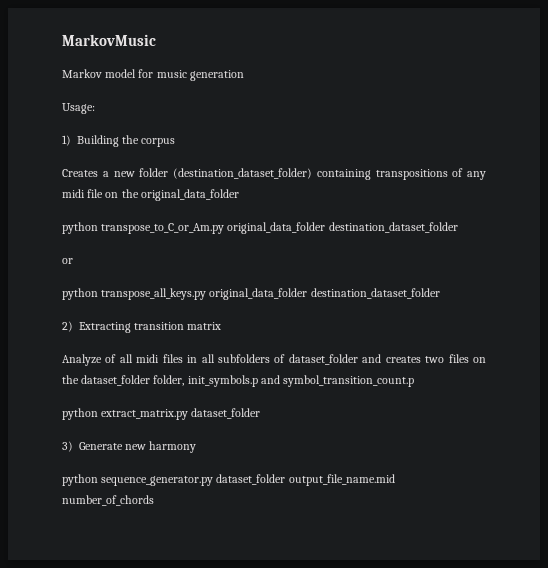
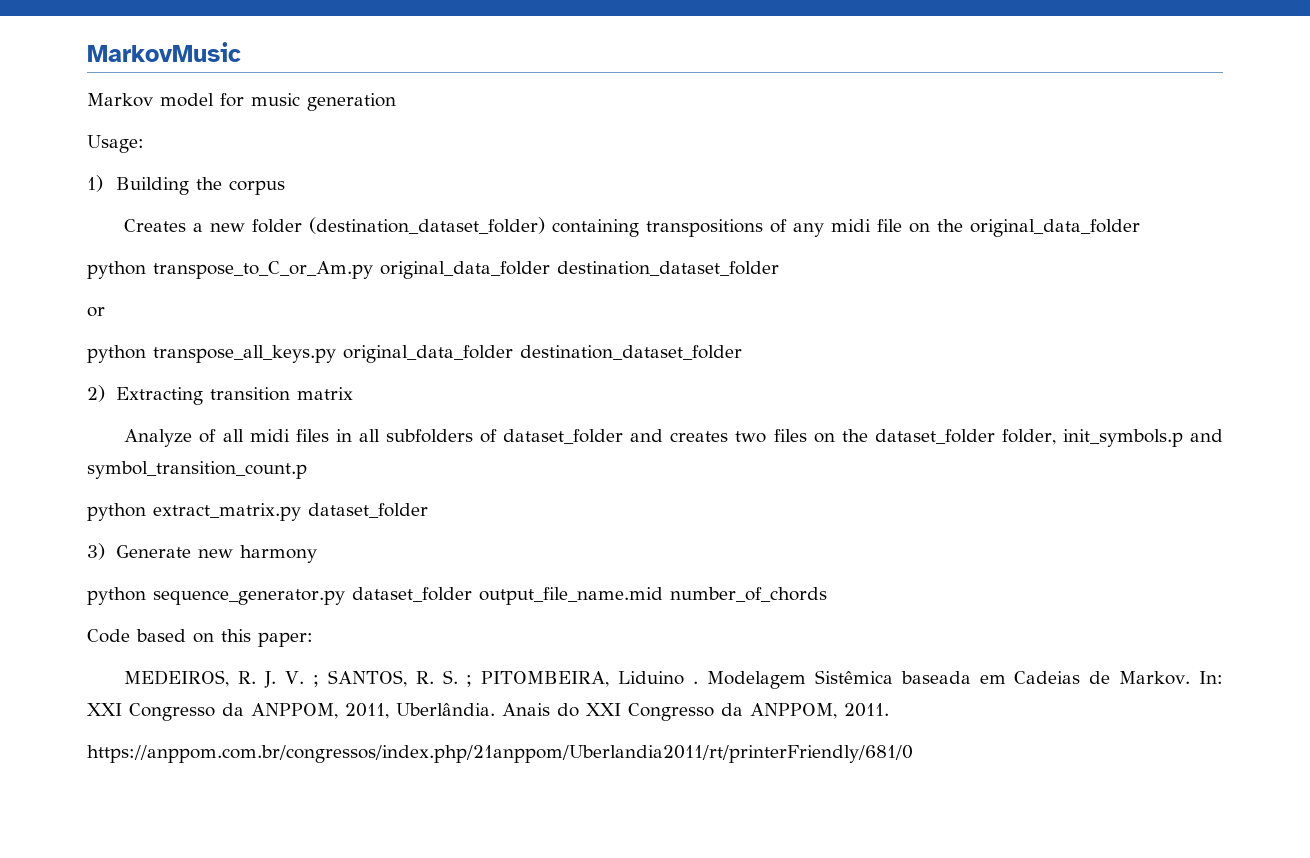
(154, 500) none -> [87,629,313,647] [124,670,1224,689] [87,703,889,721] [87,745,913,763] // Code based on this paper: // MEDEIROS, R. J. V. ; SANTOS, R. S. ; PITOMBEIRA, Liduino . Modelagem Sistêmica baseada em Cadeias de Markov. In: XXI Congresso da ANPPOM, 2011, Uberlândia. Anais do XXI Congresso da ANPPOM, 2011. // https://anppom.com.br/congressos/index.php/21anppom/Uberlandia2011/rt/printerFriendly/681/0

